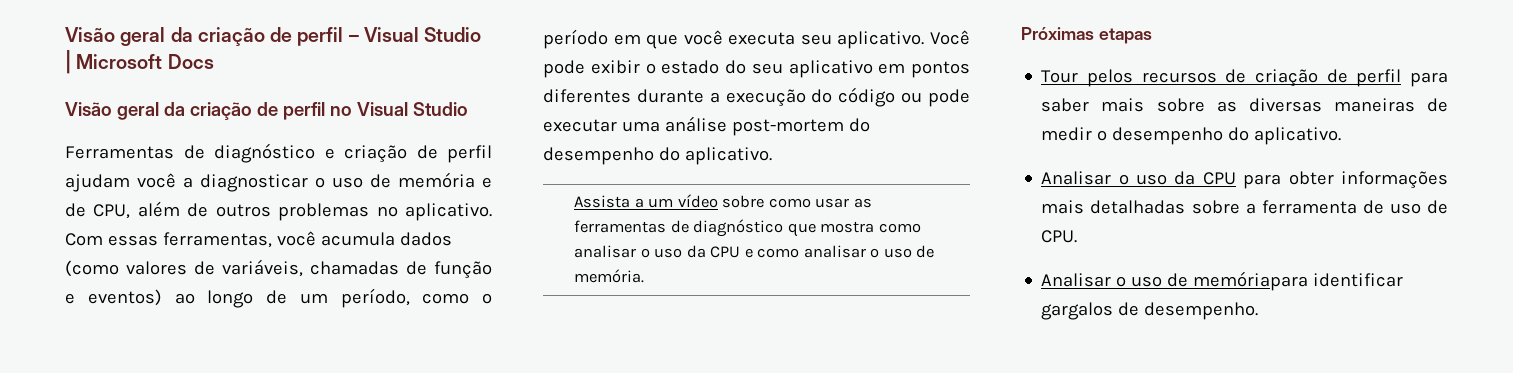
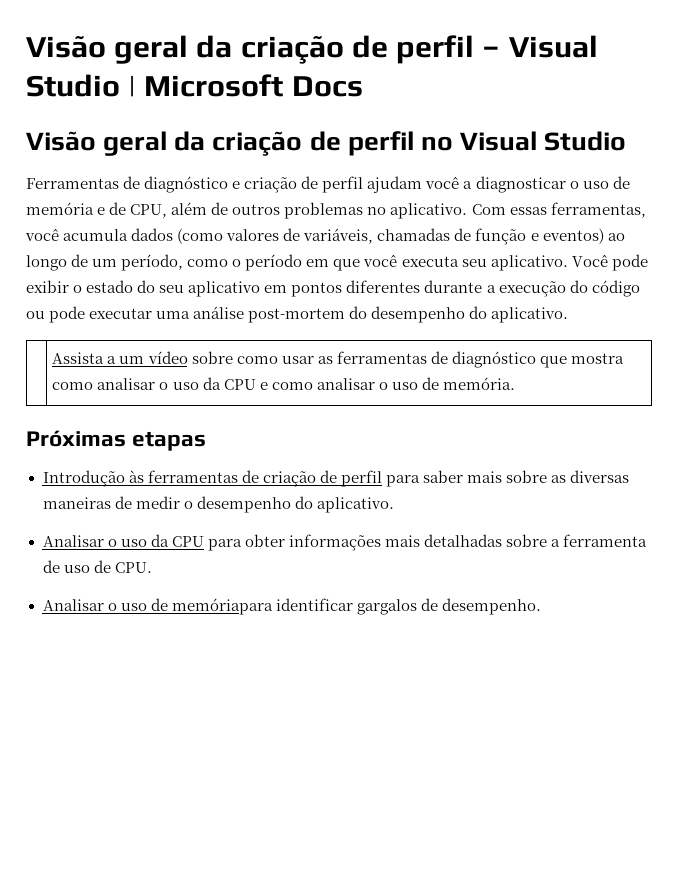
[1041,69,1217,87] Tour pelos recursos -> [42,470,238,487] Introdução às ferramentas

